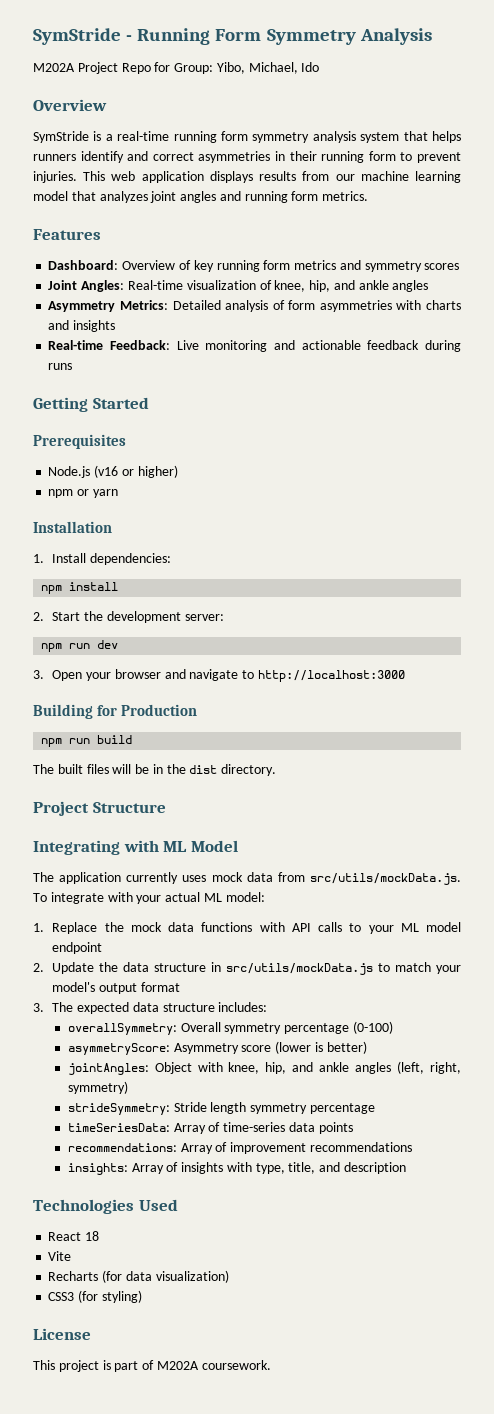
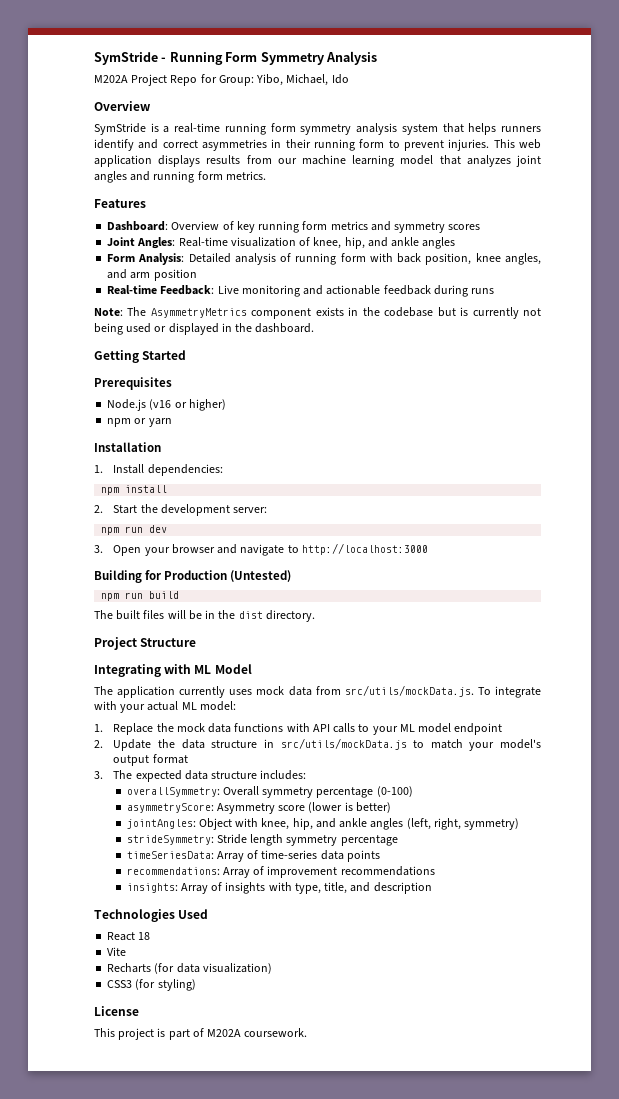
[48,300,168,312] Asymmetry Metrics: -> [107,253,185,265] Form Analysis:
[288,300,461,312] [48,320,116,332] form asymmetries with charts and insights -> [295,253,541,265] [107,269,197,281] running form with back position, knee angles, and arm position
(73, 366) none -> [94,307,541,319] [94,323,315,335] // Note: The AsymmetryMetrics component exists in the codebase but is currently not being used or displayed in the dashboard.
(198, 710) none -> [230,570,292,582] (Untested)

